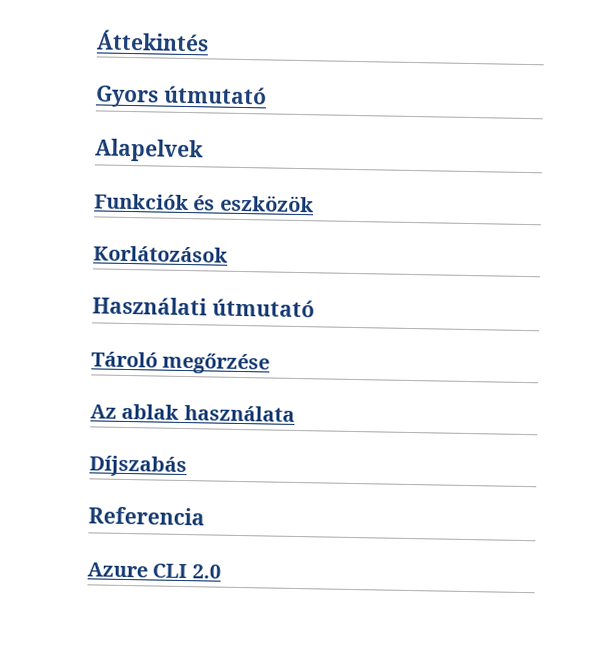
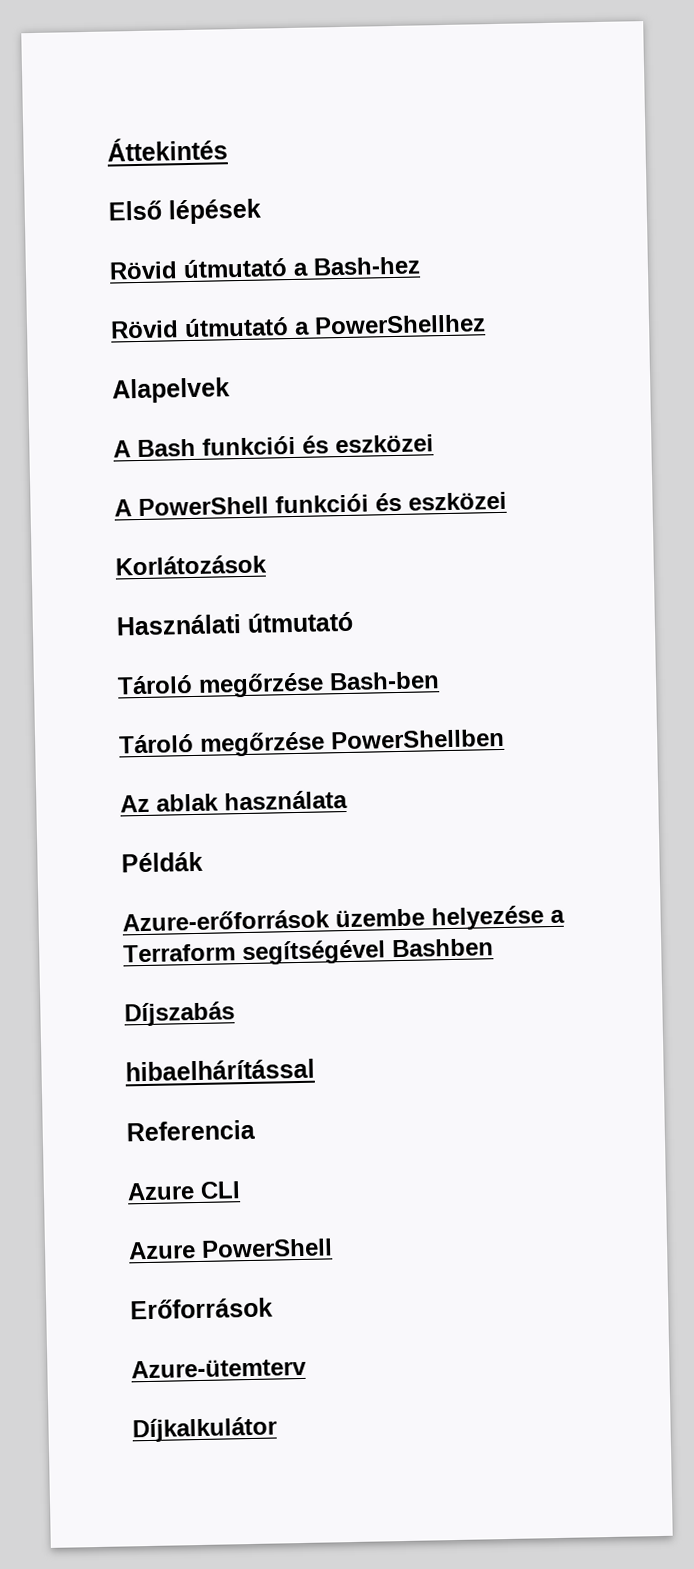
[95,85,267,108] [94,138,204,163] [94,193,314,213] Gyors útmutató // Alapelvek // Funkciók és eszközök -> [108,198,261,225] [109,256,421,280] [110,314,486,339] [112,377,230,404] [113,434,434,458] [114,491,507,517] Első lépések // Rövid útmutató a Bash-hez // Rövid útmutató a PowerShellhez // Alapelvek // A Bash funkciói és eszközei // A PowerShell funkciói és eszközei
(271, 363) none -> [329,671,440,691] [118,728,505,757] Bash-ben // Tároló megőrzése PowerShellben
(295, 413) none -> [121,851,203,873] [122,905,565,932] [123,938,494,966] // Példák // Azure-erőforrások üzembe helyezése a Terraform segítségével Bashben
(187, 466) none -> [125,1058,315,1082] // hibaelhárítással
[191,564,221,579] 2.0 -> [128,1238,333,1260] [130,1297,273,1320] [131,1357,307,1379] [132,1416,277,1443] // Azure PowerShell // Erőforrások // Azure-ütemterv // Díjkalkulátor

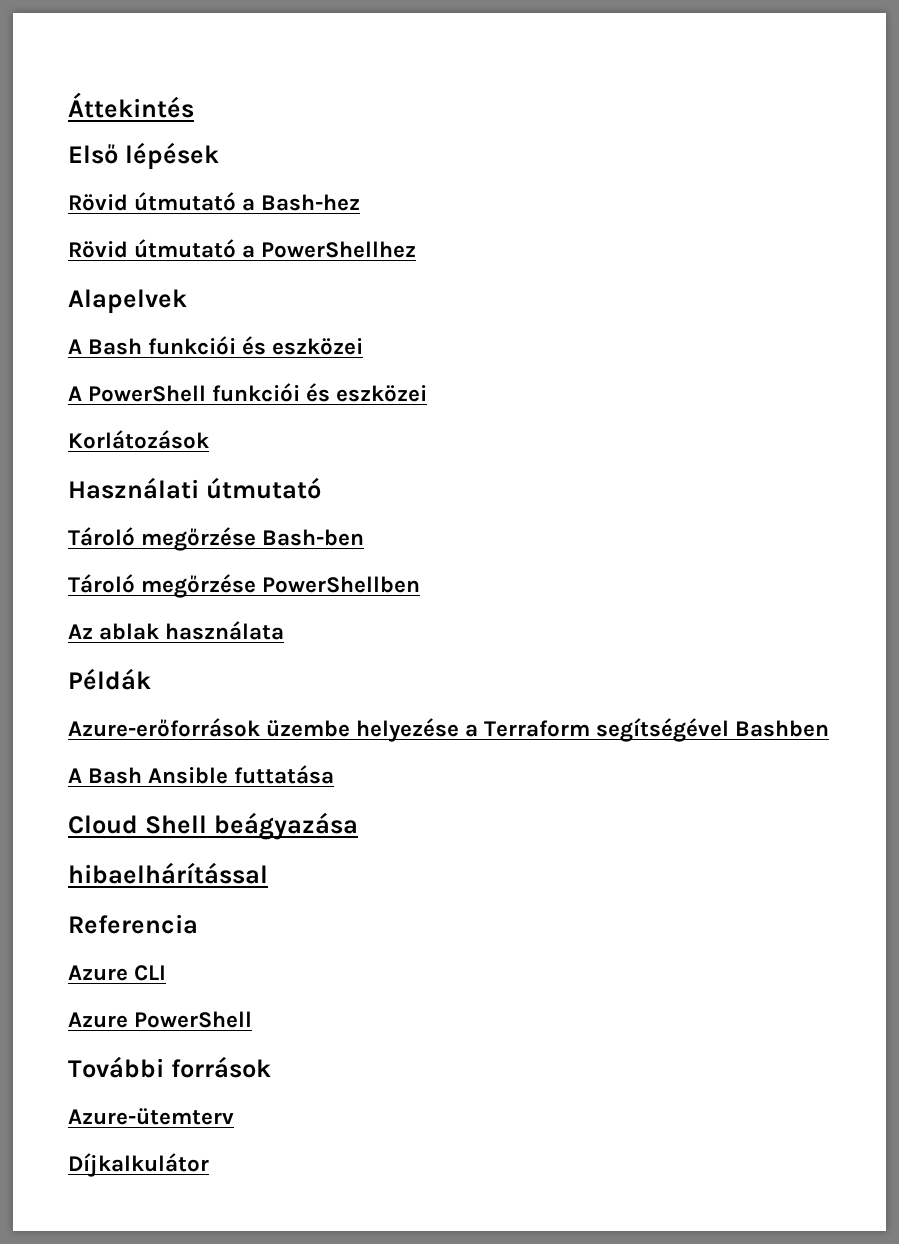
[124,1001,235,1027] Díjszabás -> [68,765,335,784] [68,812,358,840] A Bash Ansible futtatása // Cloud Shell beágyazása
[130,1297,273,1320] Erőforrások -> [68,1056,271,1078] További források

